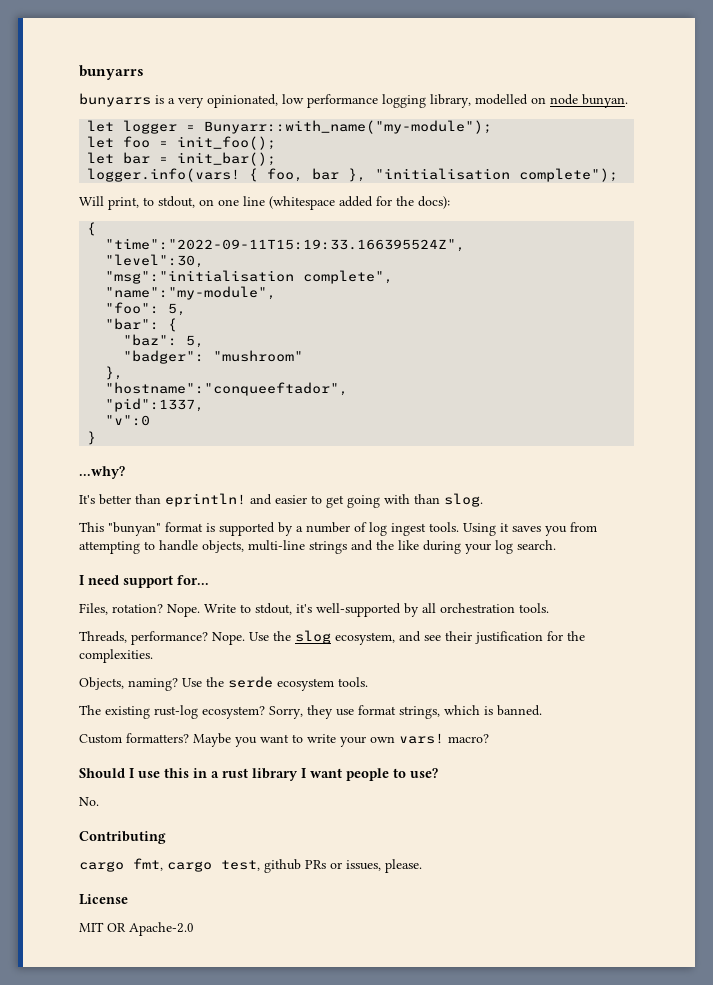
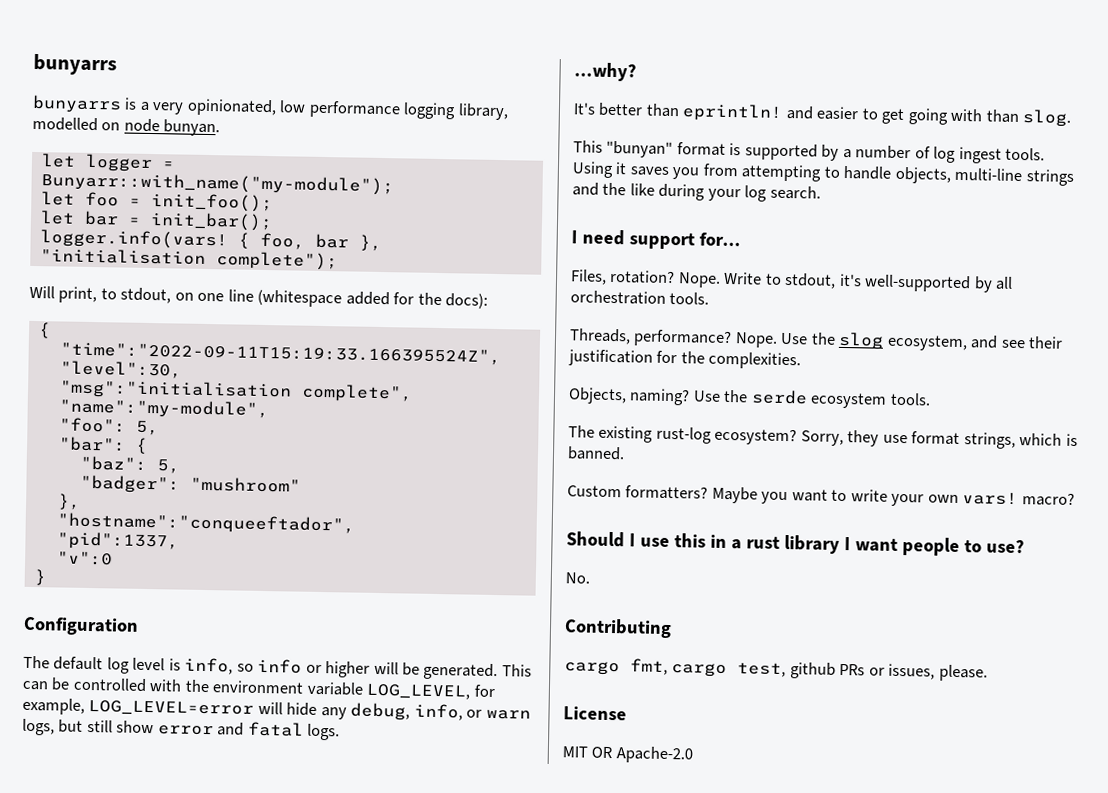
(97, 438) none -> [23,616,139,636] [23,655,532,681] [22,677,496,700] [22,697,531,721] [22,718,341,741] // Configuration // The default log level is info, so info or higher will be generated. This can be controlled with the environment variable LOG_LEVEL, for example, LOG_LEVEL=error will hide any debug, info, or warn logs, but still show error and fatal logs.

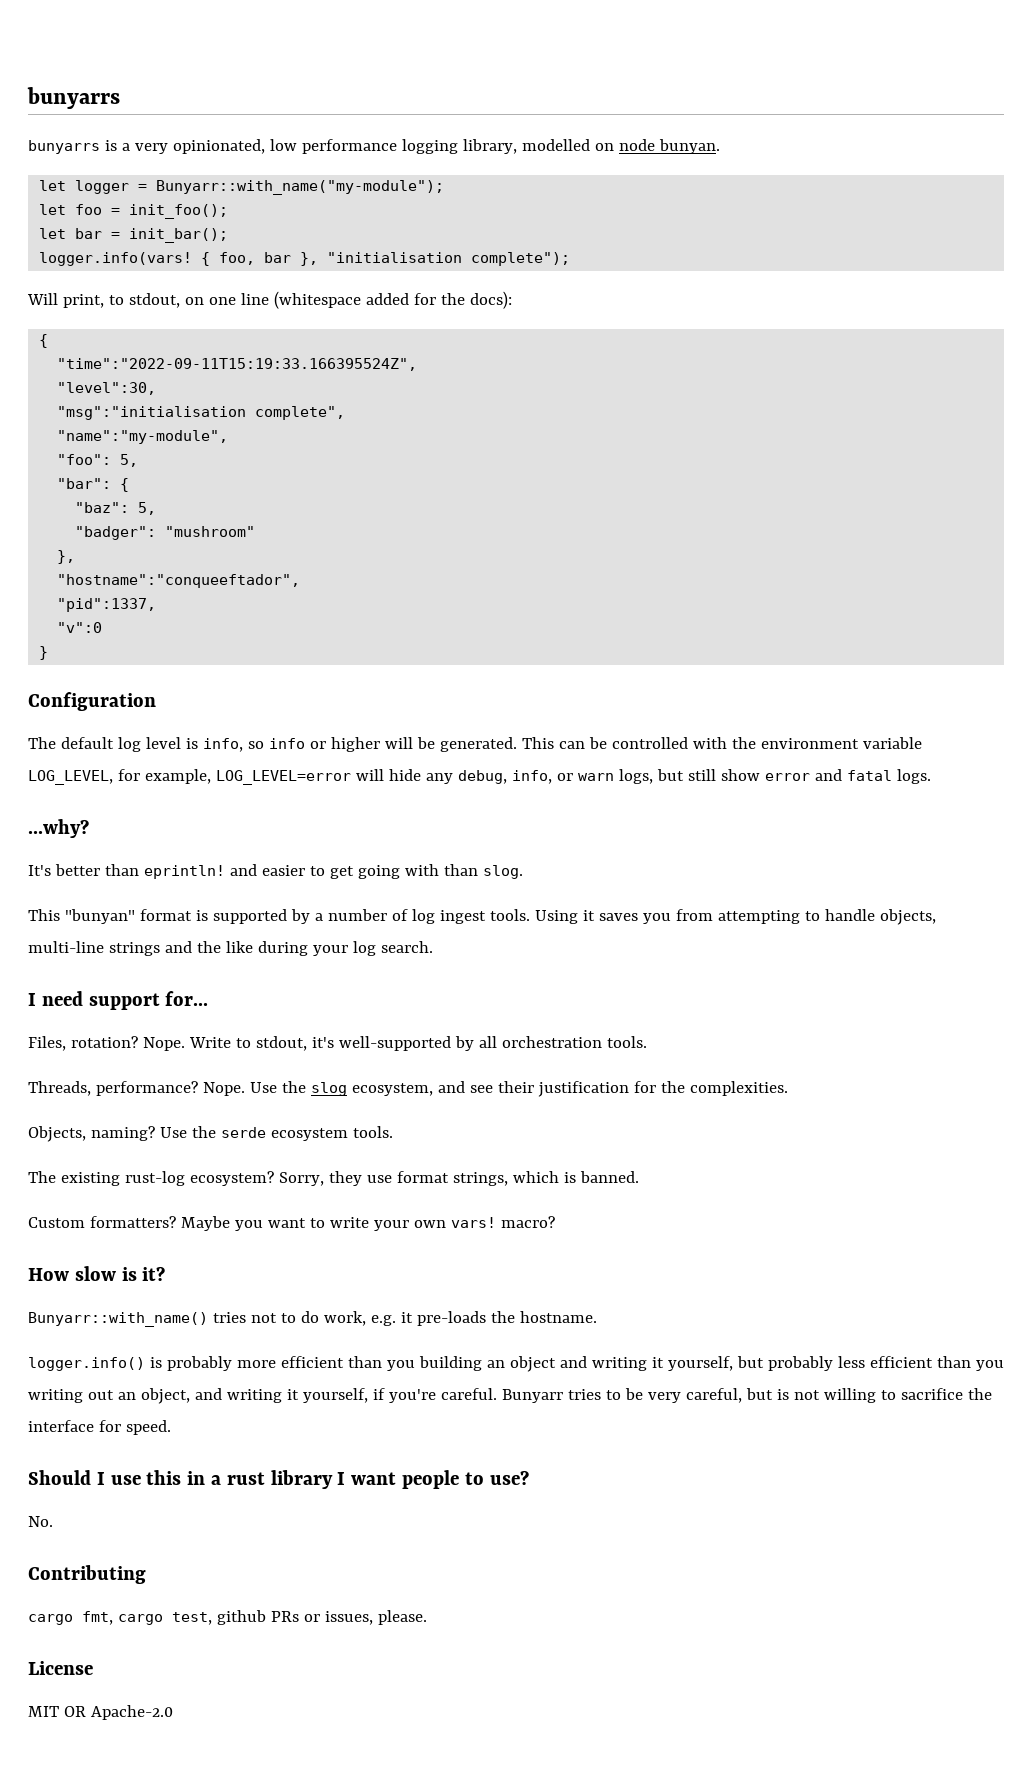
(1075, 499) none -> [28,1266,166,1281] [28,1311,597,1327] [28,1356,1004,1372] [28,1388,992,1404] [28,1420,171,1435] // How slow is it? // Bunyarr::with_name() tries not to do work, e.g. it pre-loads the hostname. // logger.info() is probably more efficient than you building an object and writing it yourself, but probably less efficient than you writing out an object, and writing it yourself, if you're careful. Bunyarr tries to be very careful, but is not willing to sacrifice the interface for speed.

